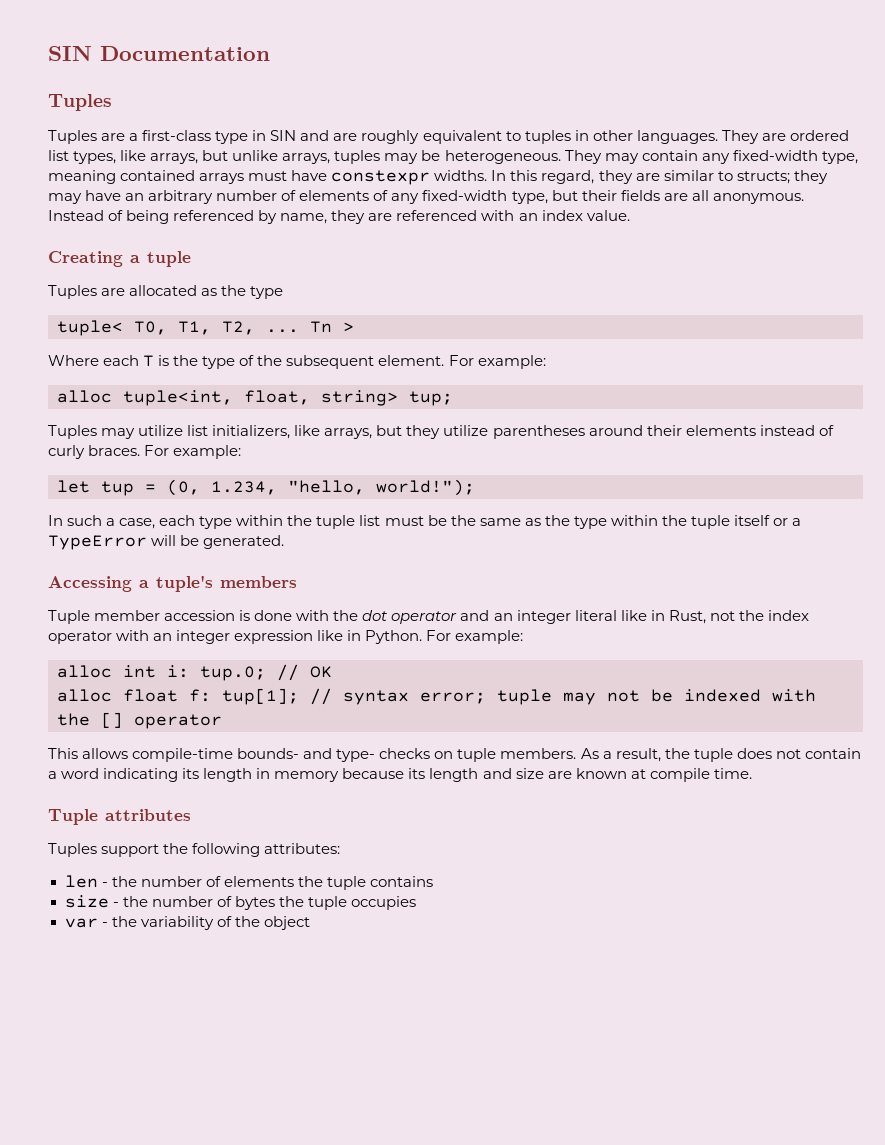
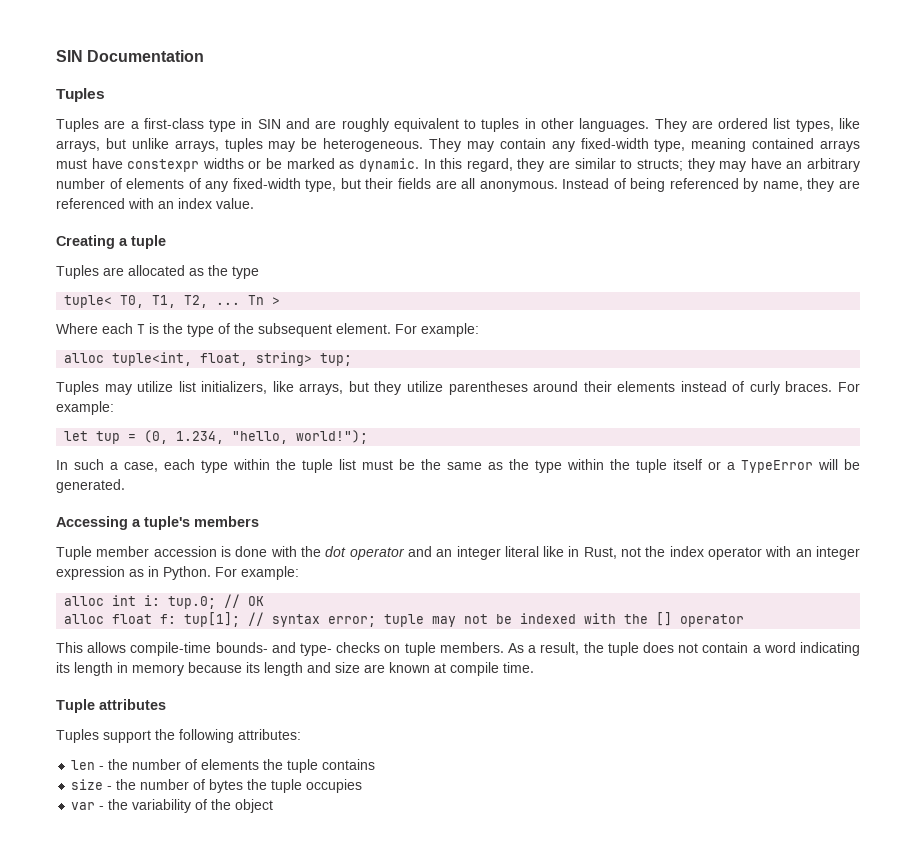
[434,170,488,181] widths. -> [202,158,419,172] widths or be marked as dynamic.
[317,630,344,641] like -> [129,569,144,577] as

